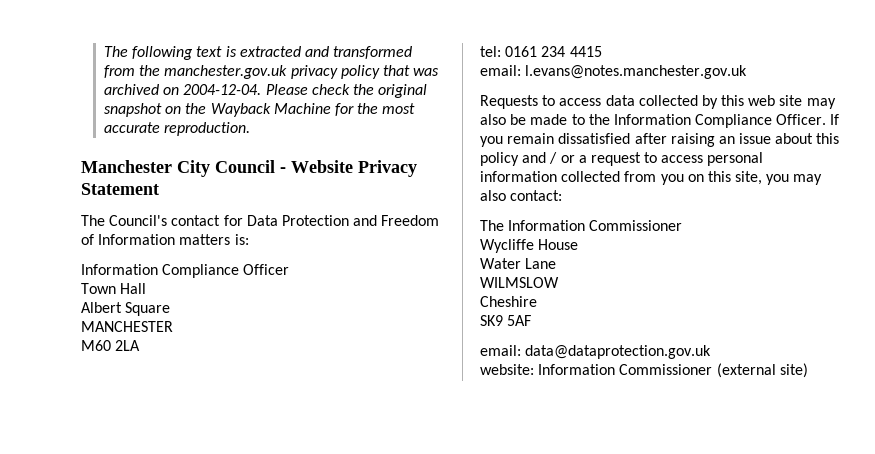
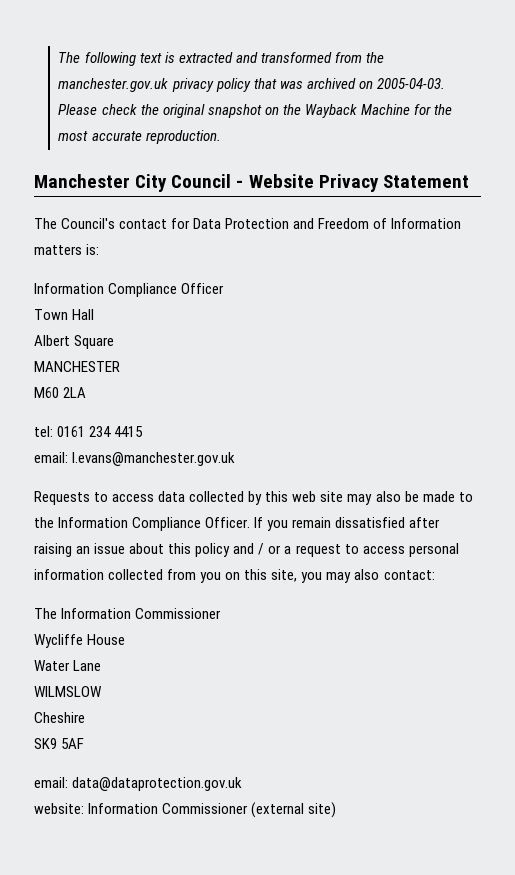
[183,84,262,95] 2004-12-04. -> [376,78,445,89] 2005-04-03.
[525,65,748,79] l.evans@notes.manchester.gov.uk -> [72,452,236,466] l.evans@manchester.gov.uk

